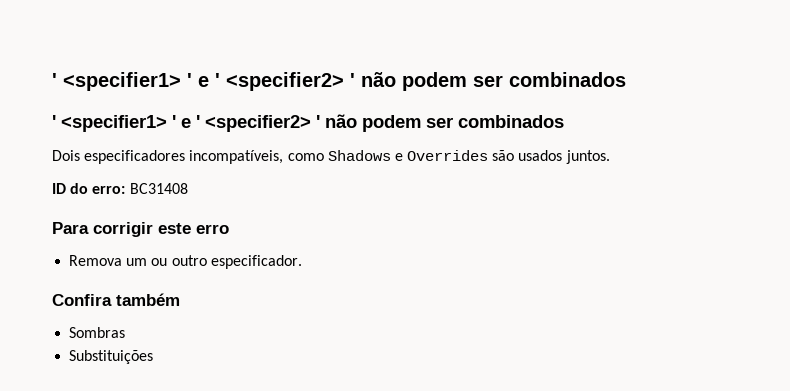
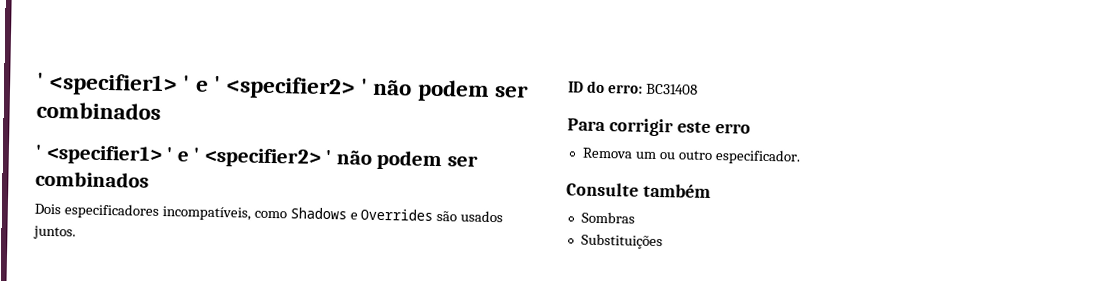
[52,294,112,306] Confira -> [566,182,639,197] Consulte

